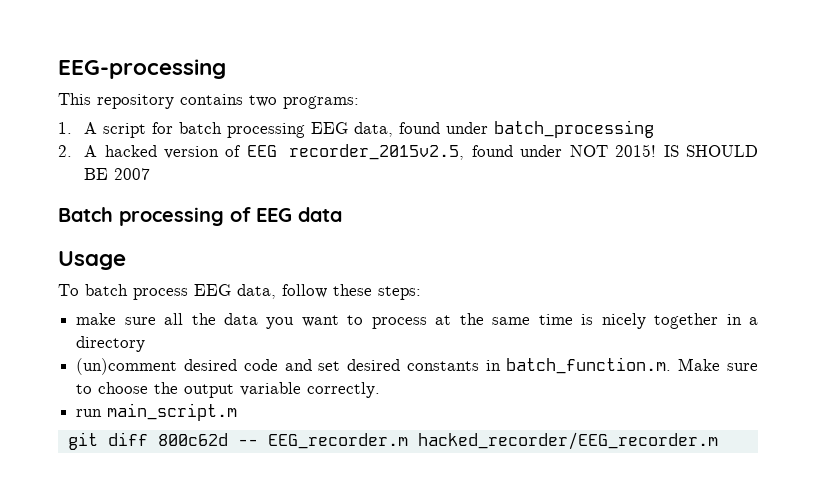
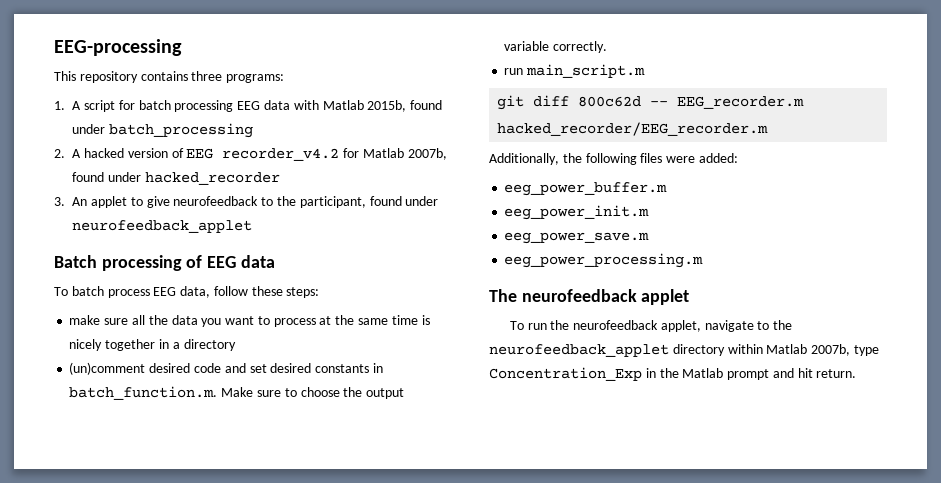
[249,95,277,107] two -> [191,71,223,81] three
[354,122,394,137] data, -> [264,100,407,112] data with Matlab 2015b,
[289,144,758,160] [84,168,151,180] recorder_2015v2.5, found under NOT 2015! IS SHOULD BE 2007 -> [222,148,447,161] [72,172,280,185] [54,196,439,208] [72,220,253,233] recorder_v4.2 for Matlab 2007b, found under hacked_recorder // 3. An applet to give neurofeedback to the participant, found under neurofeedback_applet
[58,251,126,270] // Usage -> (275, 261) none
(718, 441) none -> [489,153,738,165] [504,182,668,196] [504,205,650,220] [504,232,650,244] [504,253,704,268] [489,289,690,305] [509,320,793,332] [489,344,879,357] [489,367,857,381] // Additionally, the following files were added: // eeg_power_buffer.m // eeg_power_init.m // eeg_power_save.m // eeg_power_processing.m // The neurofeedback applet // To run the neurofeedback applet, navigate to the neurofeedback_applet directory within Matlab 2007b, type Concentration_Exp in the Matlab prompt and hit return.

